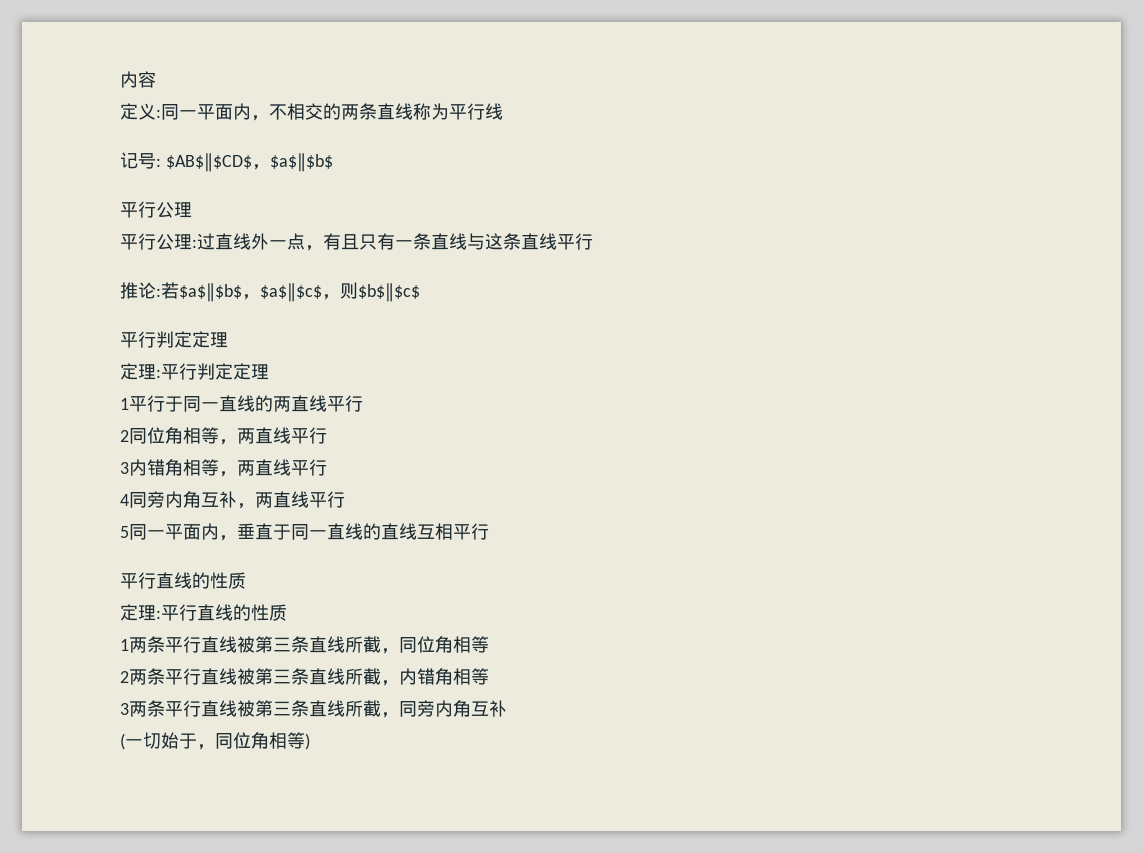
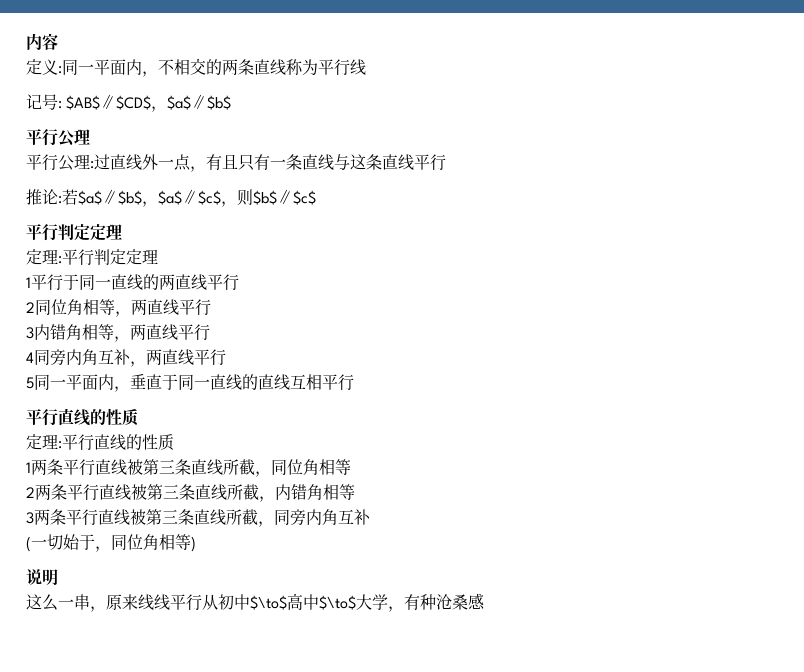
(310, 741) none -> [26,569,58,585] [26,593,485,612] // 说明 // 这么一串，原来线线平行从初中$\to$高中$\to$大学，有种沧桑感

